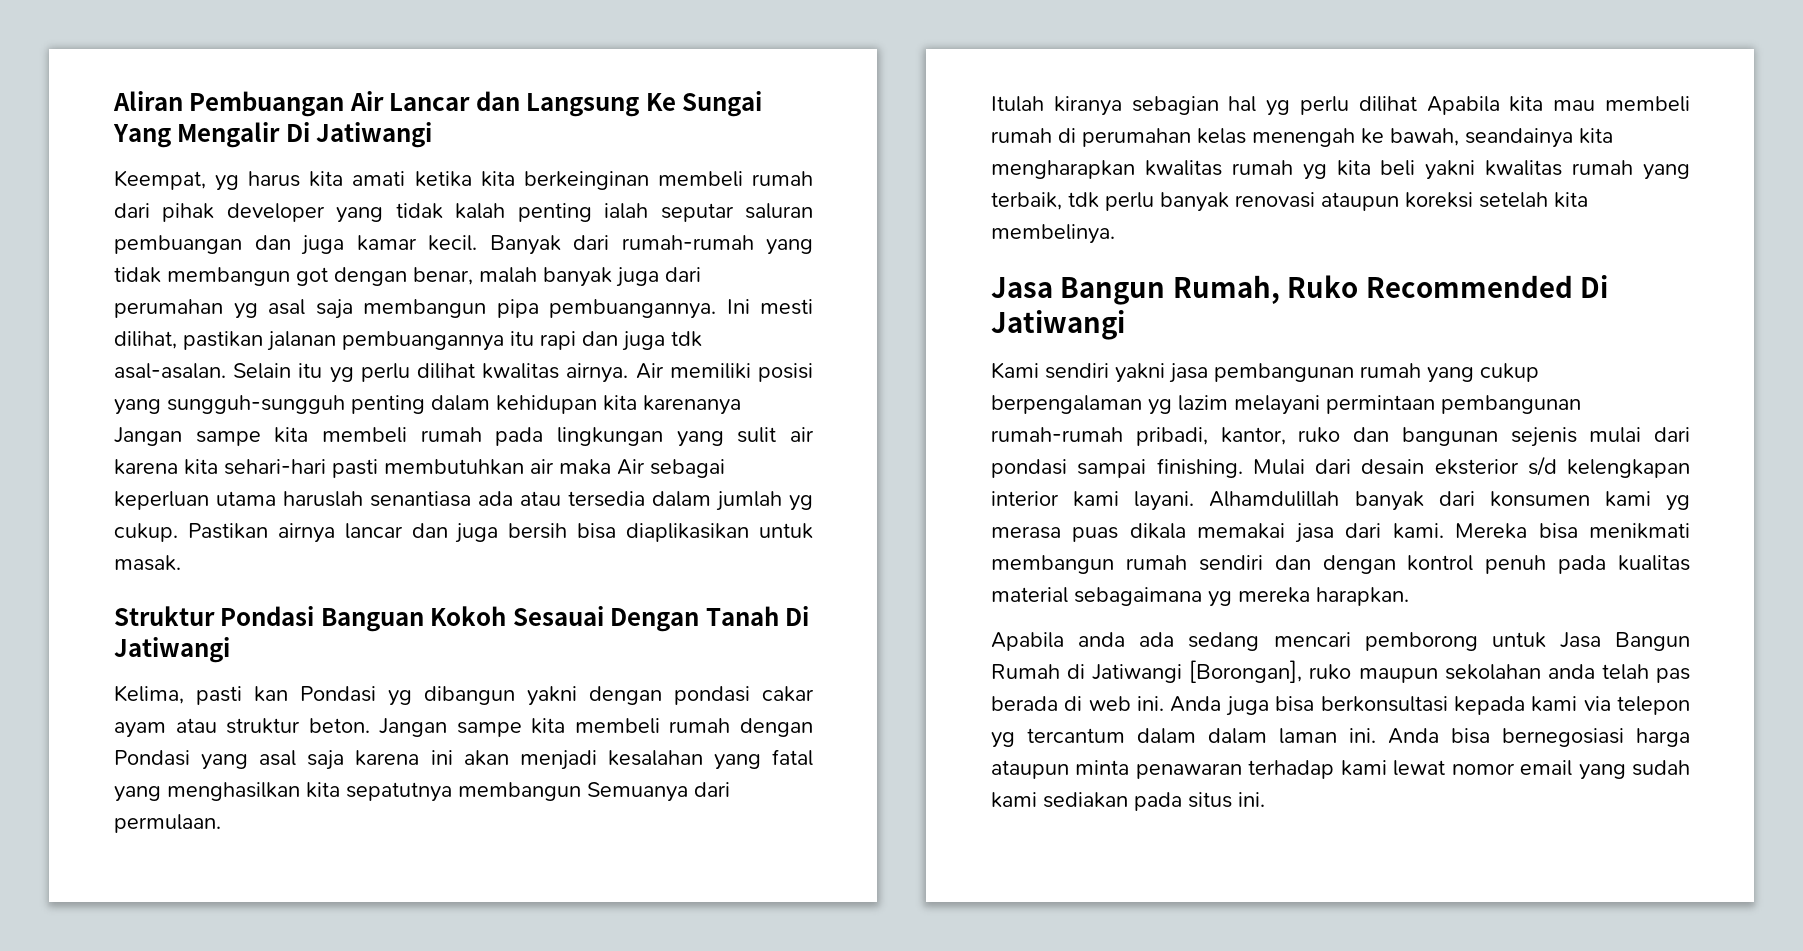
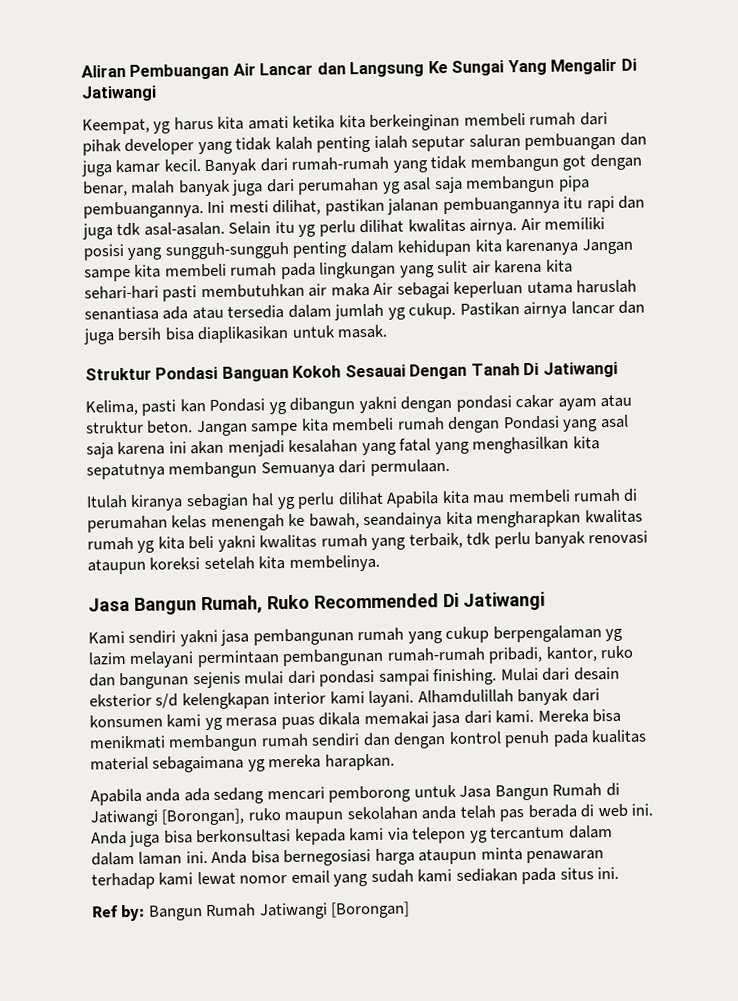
(1265, 799) none -> [91,901,411,922] // Ref by: Bangun Rumah Jatiwangi [Borongan]

